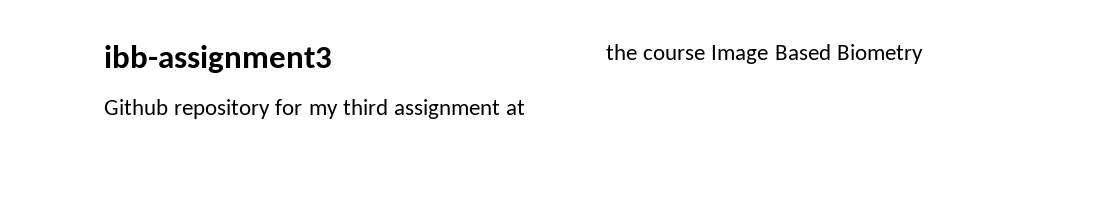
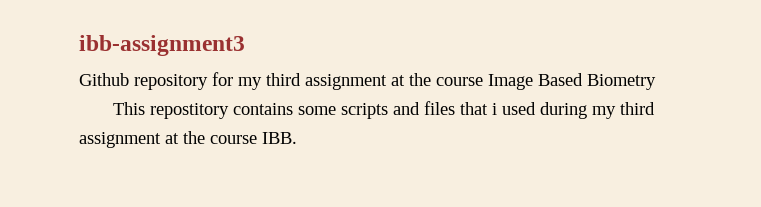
(923, 54) none -> [113,101,656,119] [79,131,297,148] // This repostitory contains some scripts and files that i used during my third assignment at the course IBB.

